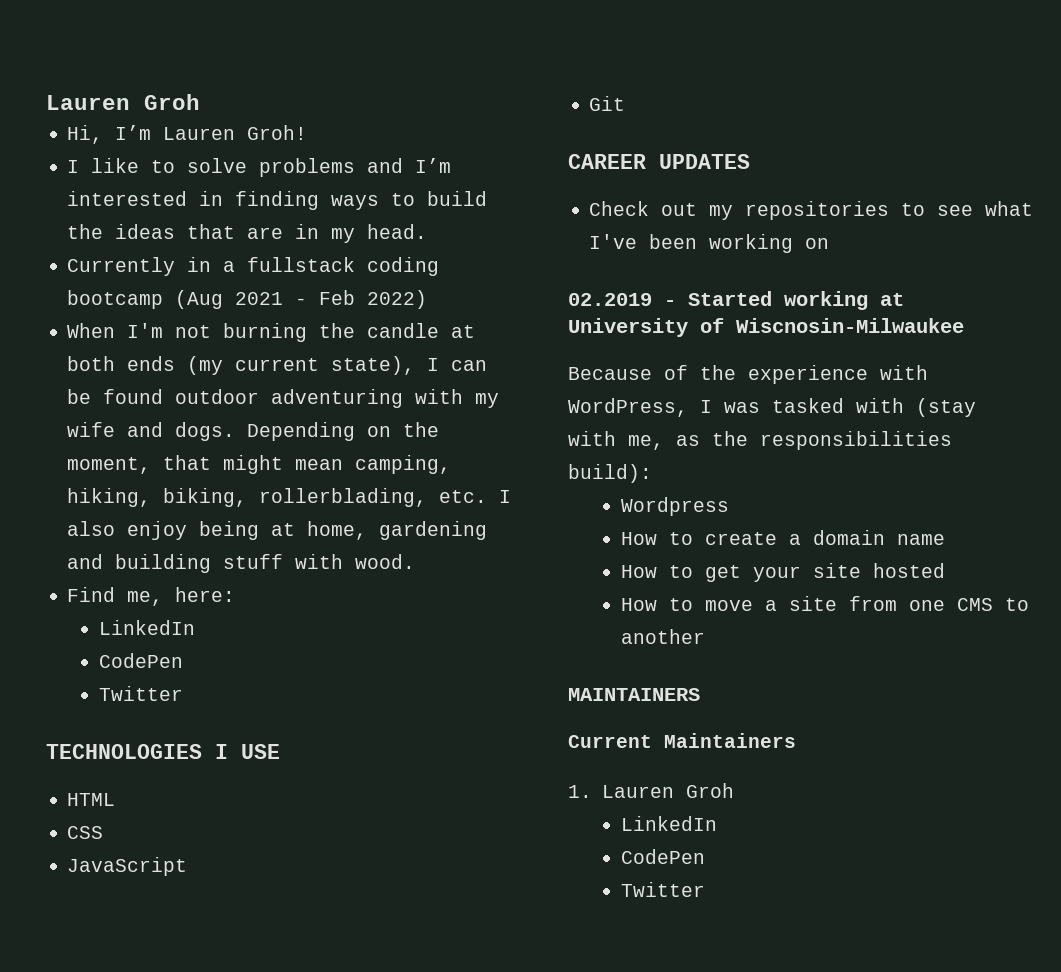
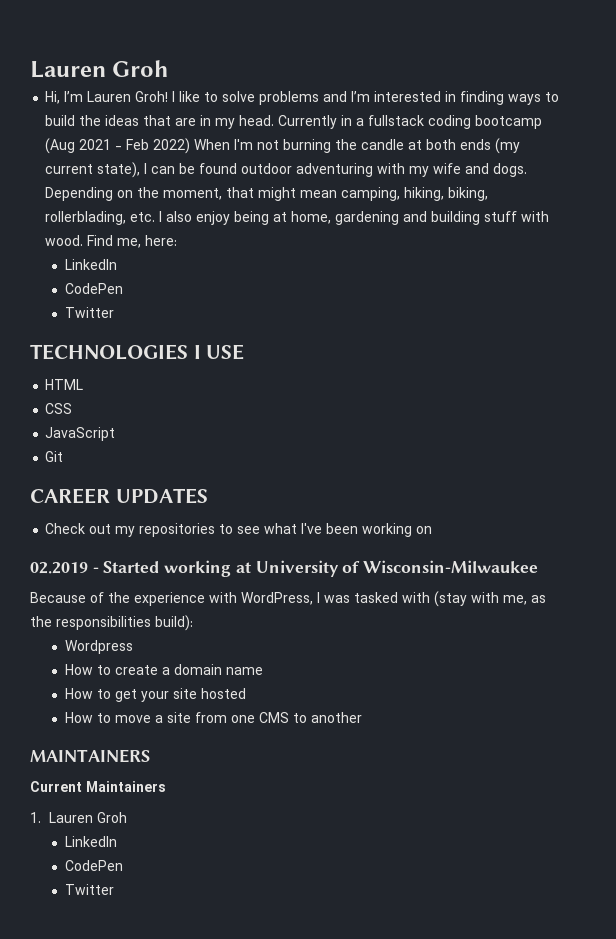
(308, 132) // -> (169, 96) none
(428, 231) // -> (275, 120) none
(428, 299) // -> (191, 146) none
(416, 561) // -> (84, 240) none
[736,318,964,333] Wiscnosin-Milwaukee -> [363,560,539,573] Wisconsin-Milwaukee

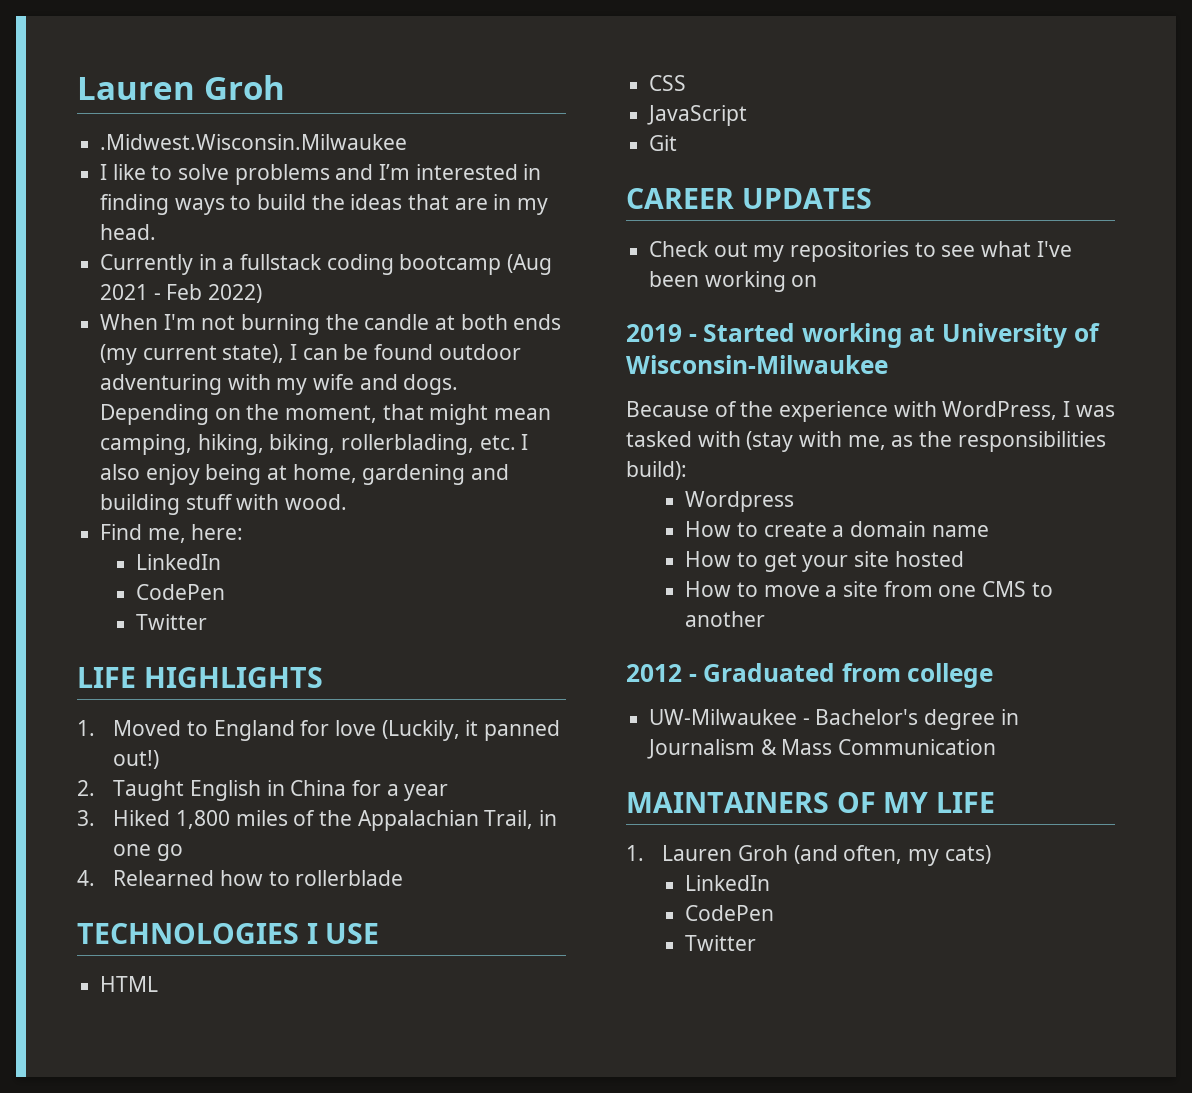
[30,60,170,78] [45,91,169,104] Lauren Groh // Hi, I’m Lauren Groh! -> [77,75,285,100] [100,134,408,150] Lauren Groh // .Midwest.Wisconsin.Milwaukee //
(275, 120) none -> (157, 232) //
(191, 146) none -> (263, 293) //
(84, 240) none -> (348, 502) //
(114, 312) none -> [77,667,323,688] [77,720,560,741] [113,750,160,769] [77,780,449,801] [77,810,557,831] [113,844,183,861] [77,870,404,886] // LIFE HIGHLIGHTS // 1. Moved to England for love (Luckily, it panned out!) // 2. Taught English in China for a year // 3. Hiked 1,800 miles of the Appalachian Trail, in one go // 4. Relearned how to rollerblade
[30,562,88,574] 02.2019 -> [626,324,682,342] 2019
[30,749,150,763] [30,781,166,792] MAINTAINERS // Current Maintainers -> [626,663,994,688] [649,709,1019,730] [647,739,997,759] [626,792,996,813] 2012 - Graduated from college // UW-Milwaukee - Bachelor's degree in Journalism & Mass Communication // MAINTAINERS OF MY LIFE
(128, 817) none -> [793,845,991,866] (and often, my cats)

